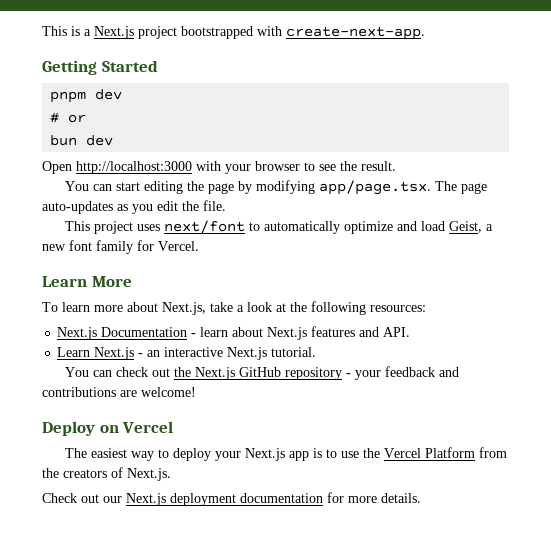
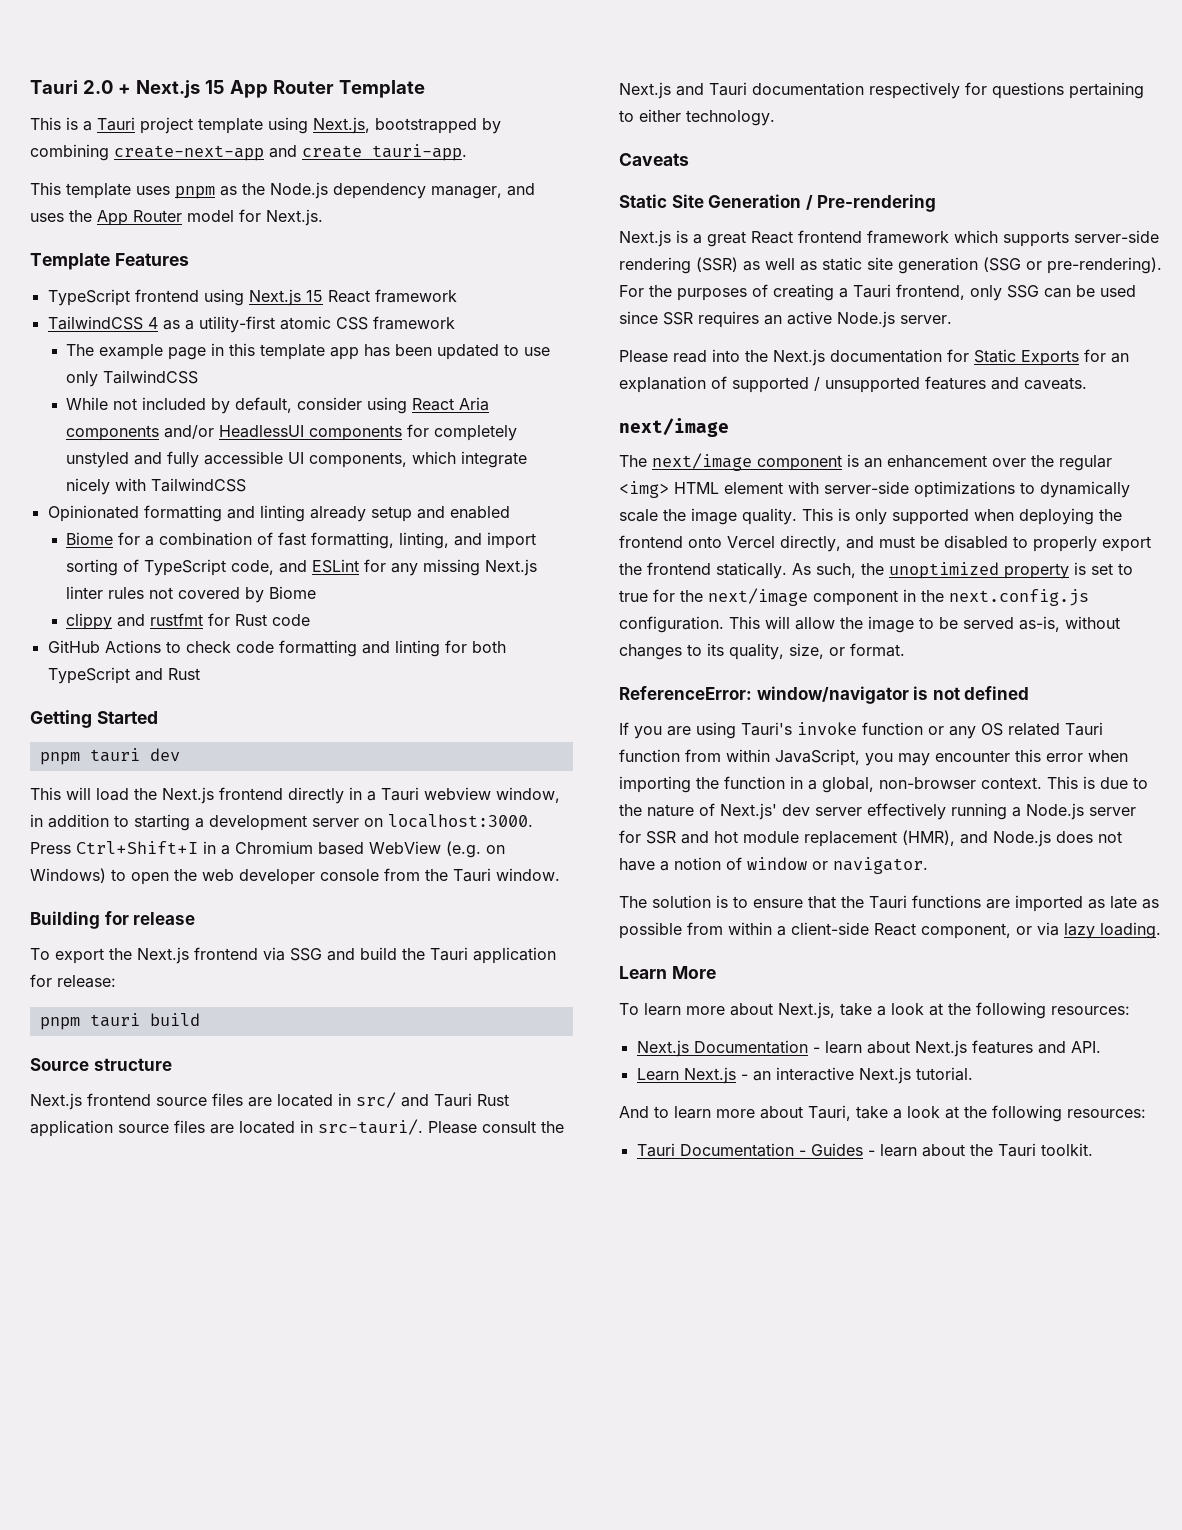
[42,26,425,40] This is a Next.js project bootstrapped with create-next-app. -> [30,80,425,98] [30,117,501,134] [30,144,467,161] [30,182,535,199] [30,209,323,226] [30,253,189,270] [47,289,457,306] [47,316,455,333] [66,343,551,360] [66,370,199,387] [66,397,490,414] [66,424,518,441] [66,451,528,468] [66,478,247,495] [47,505,510,522] [66,532,537,549] [66,559,538,576] [66,586,317,603] [66,613,311,630] [47,640,506,657] [47,667,200,684] Tauri 2.0 + Next.js 15 App Router Template // This is a Tauri project template using Next.js, bootstrapped by combining create-next-app and create tauri-app. // This template uses pnpm as the Node.js dependency manager, and uses the App Router model for Next.js. // Template Features // TypeScript frontend using Next.js 15 React framework // TailwindCSS 4 as a utility-first atomic CSS framework // The example page in this template app has been updated to use only TailwindCSS // While not included by default, consider using React Aria components and/or HeadlessUI components for completely unstyled and fully accessible UI components, which integrate nicely with TailwindCSS // Opinionated formatting and linting already setup and enabled // Biome for a combination of fast formatting, linting, and import sorting of TypeScript code, and ESLint for any missing Next.js linter rules not covered by Biome // clippy and rustfmt for Rust code // GitHub Actions to check code formatting and linting for both TypeScript and Rust
[95,89,123,100] [50,112,87,123] [50,135,114,146] [42,161,396,174] [65,180,488,195] [42,200,226,214] [65,220,494,234] [42,240,199,254] dev // # or // bun dev // Open http://localhost:3000 with your browser to see the result. // You can start editing the page by modifying app/page.tsx. The page auto-updates as you edit the file. // This project uses next/font to automatically optimize and load Geist, a new font family for Vercel. -> [89,748,180,762] [30,787,560,804] [30,814,533,831] [30,841,505,858] [30,868,560,885] [30,911,196,929] [30,947,556,964] [30,974,116,988] [39,1013,200,1030] [30,1058,172,1071] [30,1092,509,1110] [30,1119,564,1137] [619,82,1144,99] [619,109,775,126] [619,153,689,166] [619,194,937,212] [619,230,1159,247] [619,257,1162,274] [619,284,1136,301] [619,311,952,328] [619,349,1129,366] [619,376,1087,393] [619,418,729,437] [619,453,1112,471] [619,481,1130,498] [619,508,1122,525] [619,535,1151,552] [619,562,1133,579] [619,588,1089,606] [619,616,1120,633] [619,643,905,660] [619,686,1030,704] [619,722,1103,739] [619,749,1128,766] [619,776,1148,793] [619,803,1136,820] [619,830,1122,847] [619,857,928,874] [619,895,1159,912] [619,922,1161,939] tauri dev // This will load the Next.js frontend directly in a Tauri webview window, in addition to starting a development server on localhost:3000. Press Ctrl+Shift+I in a Chromium based WebView (e.g. on Windows) to open the web developer console from the Tauri window. // Building for release // To export the Next.js frontend via SSG and build the Tauri application for release: // pnpm tauri build // Source structure // Next.js frontend source files are located in src/ and Tauri Rust application source files are located in src-tauri/. Please consult the Next.js and Tauri documentation respectively for questions pertaining to either technology. // Caveats // Static Site Generation / Pre-rendering // Next.js is a great React frontend framework which supports server-side rendering (SSR) as well as static site generation (SSG or pre-rendering). For the purposes of creating a Tauri frontend, only SSG can be used since SSR requires an active Node.js server. // Please read into the Next.js documentation for Static Exports for an explanation of supported / unsupported features and caveats. // next/image // The next/image component is an enhancement over the regular <img> HTML element with server-side optimizations to dynamically scale the image quality. This is only supported when deploying the frontend onto Vercel directly, and must be disabled to properly export the frontend statically. As such, the unoptimized property is set to true for the next/image component in the next.config.js configuration. This will allow the image to be served as-is, without changes to its quality, size, or format. // ReferenceError: window/navigator is not defined // If you are using Tauri's invoke function or any OS related Tauri function from within JavaScript, you may encounter this error when importing the function in a global, non-browser context. This is due to the nature of Next.js' dev server effectively running a Node.js server for SSR and hot module replacement (HMR), and Node.js does not have a notion of window or navigator. // The solution is to ensure that the Tauri functions are imported as late as possible from within a client-side React component, or via lazy loading.
[65,366,460,380] [42,387,196,397] [42,421,174,436] [65,447,508,461] [42,467,171,481] [42,492,421,506] You can check out the Next.js GitHub repository - your feedback and contributions are welcome! // Deploy on Vercel // The easiest way to deploy your Next.js app is to use the Vercel Platform from the creators of Next.js. // Check out our Next.js deployment documentation for more details. -> [619,1105,1146,1122] [636,1143,1093,1157] And to learn more about Tauri, take a look at the following resources: // Tauri Documentation - Guides - learn about the Tauri toolkit.

